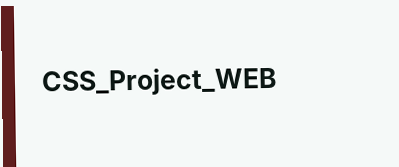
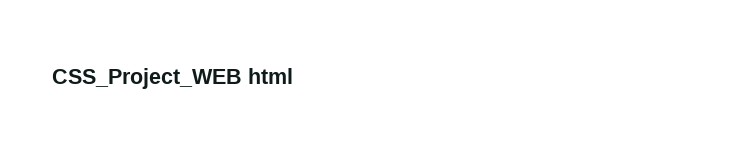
(278, 82) none -> [248,68,293,84] html

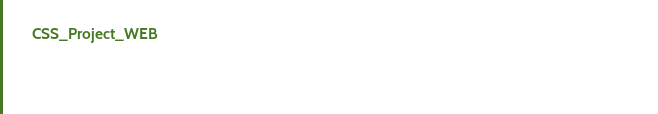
[248,68,293,84] html -> (158, 35) none

